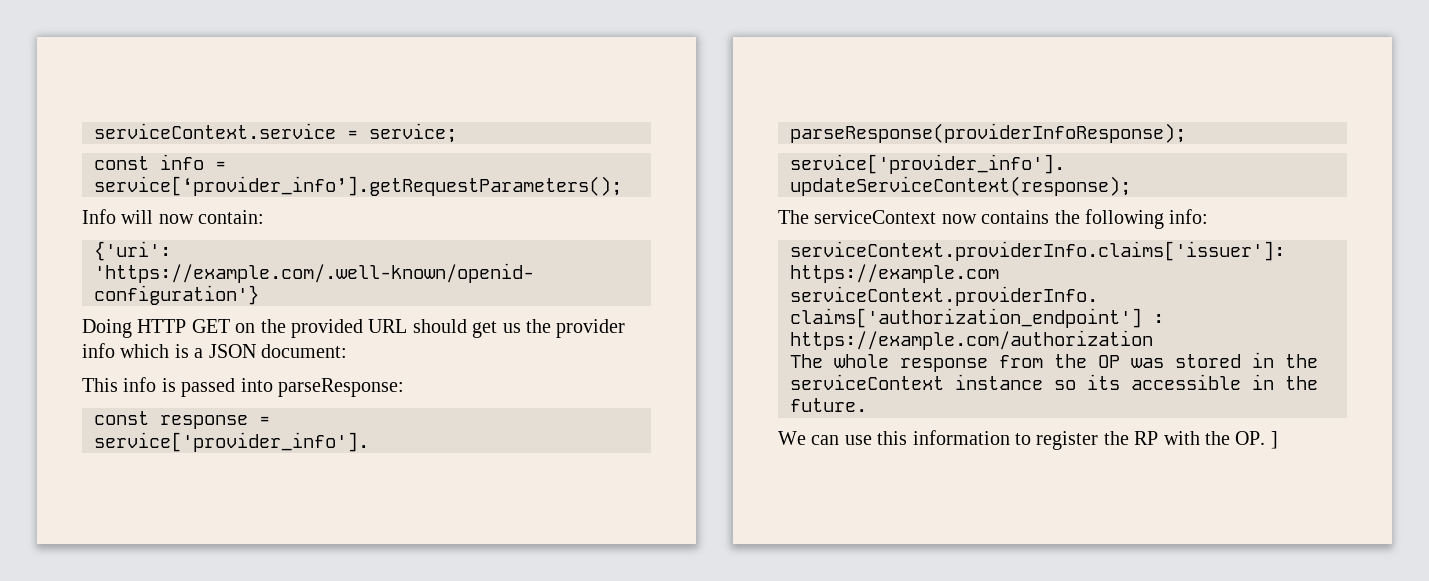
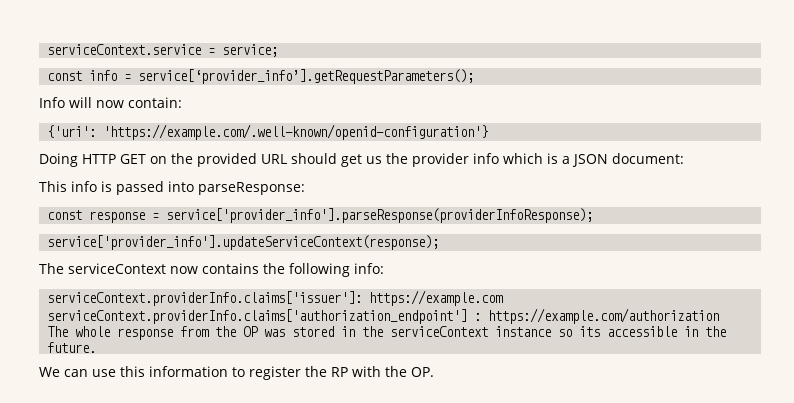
[1270,431,1278,449] ] -> (434, 372) none

